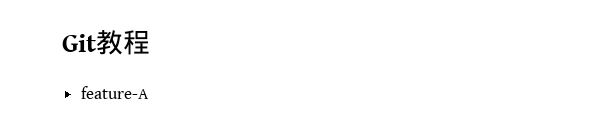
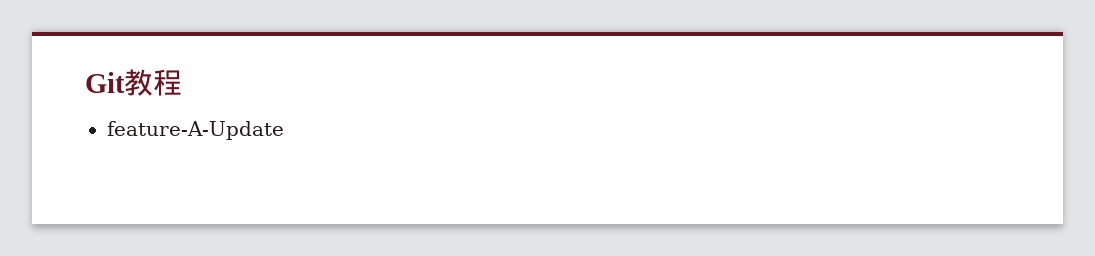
[80,86,149,99] feature-A -> [107,121,284,140] feature-A-Update

